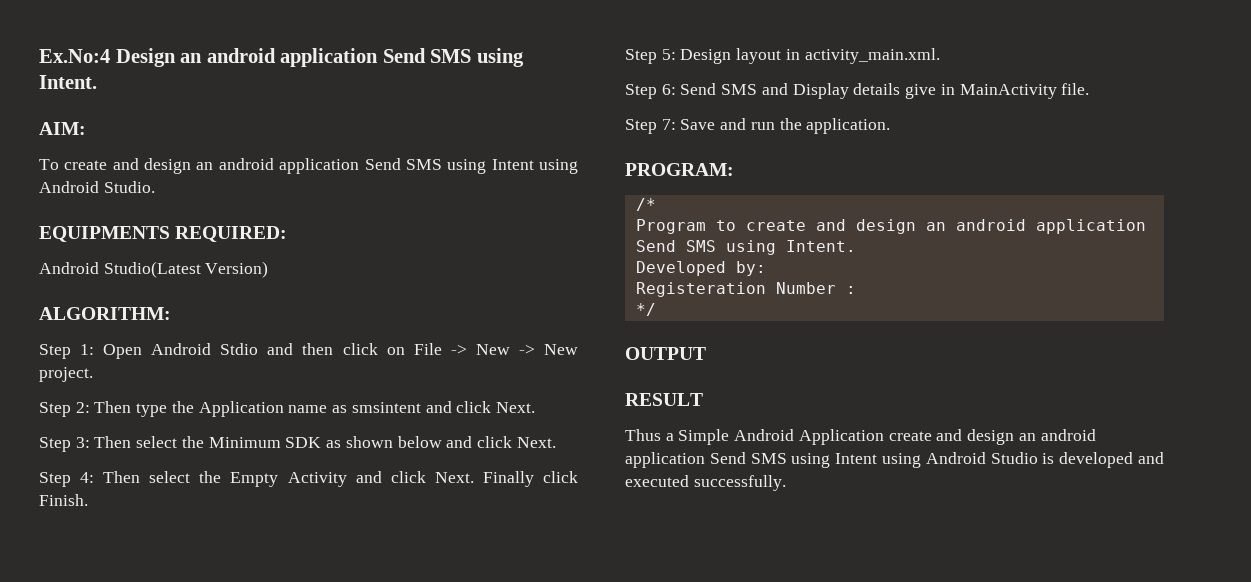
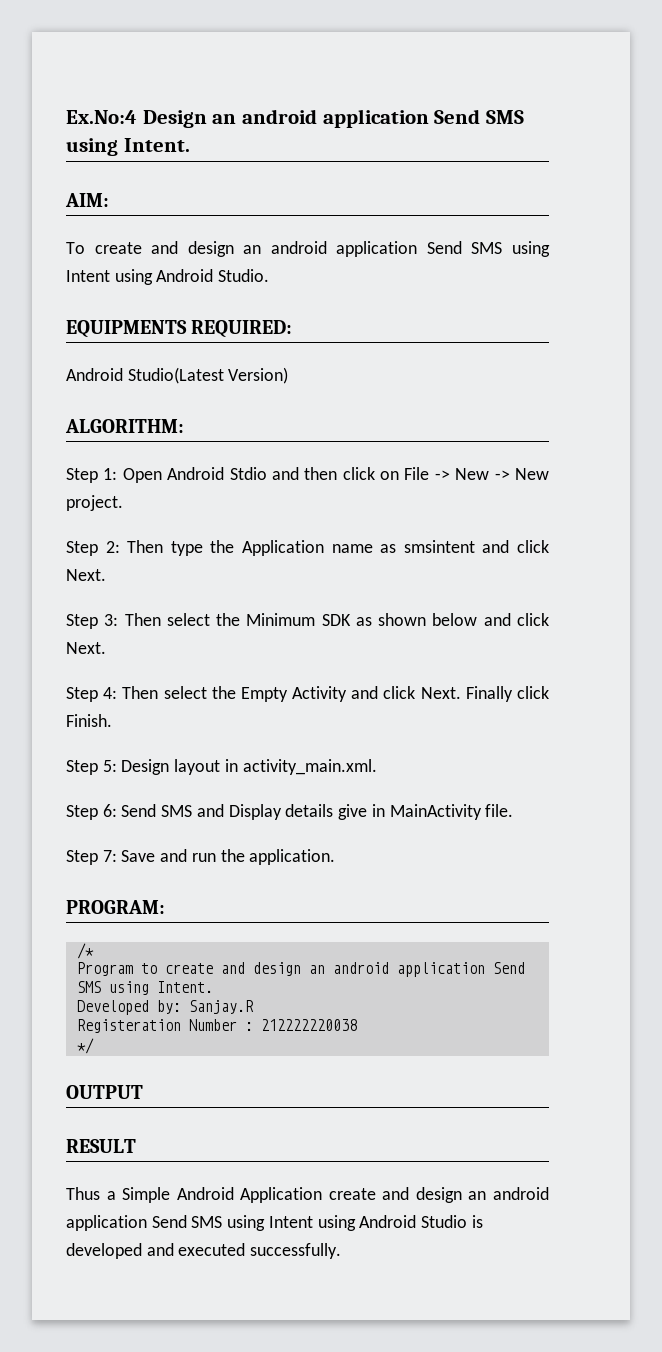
(766, 268) none -> [188,1000,254,1014] Sanjay.R
(856, 290) none -> [260,1019,357,1031] 212222220038

